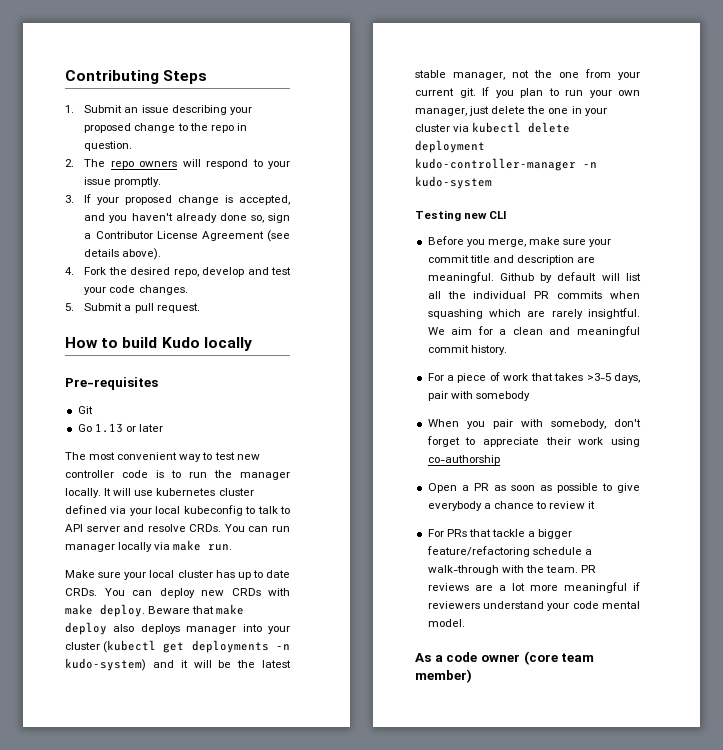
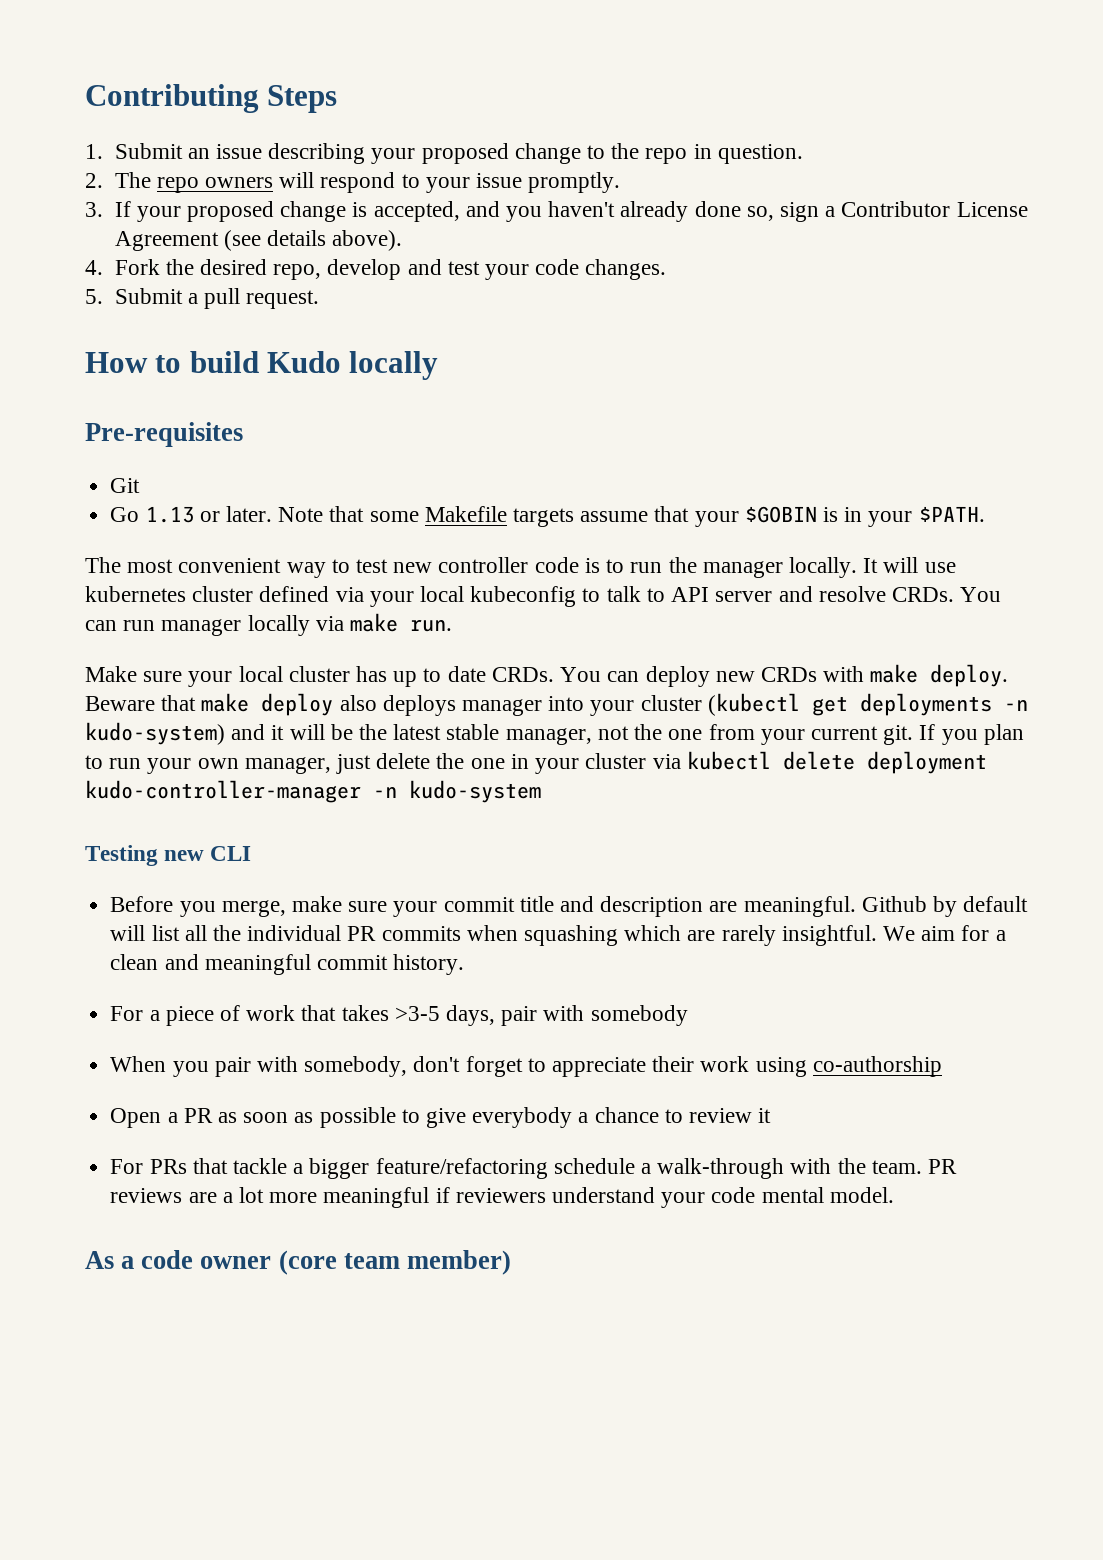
[138,424,163,432] later -> [225,506,985,527] later. Note that some Makefile targets assume that your $GOBIN is in your $PATH.

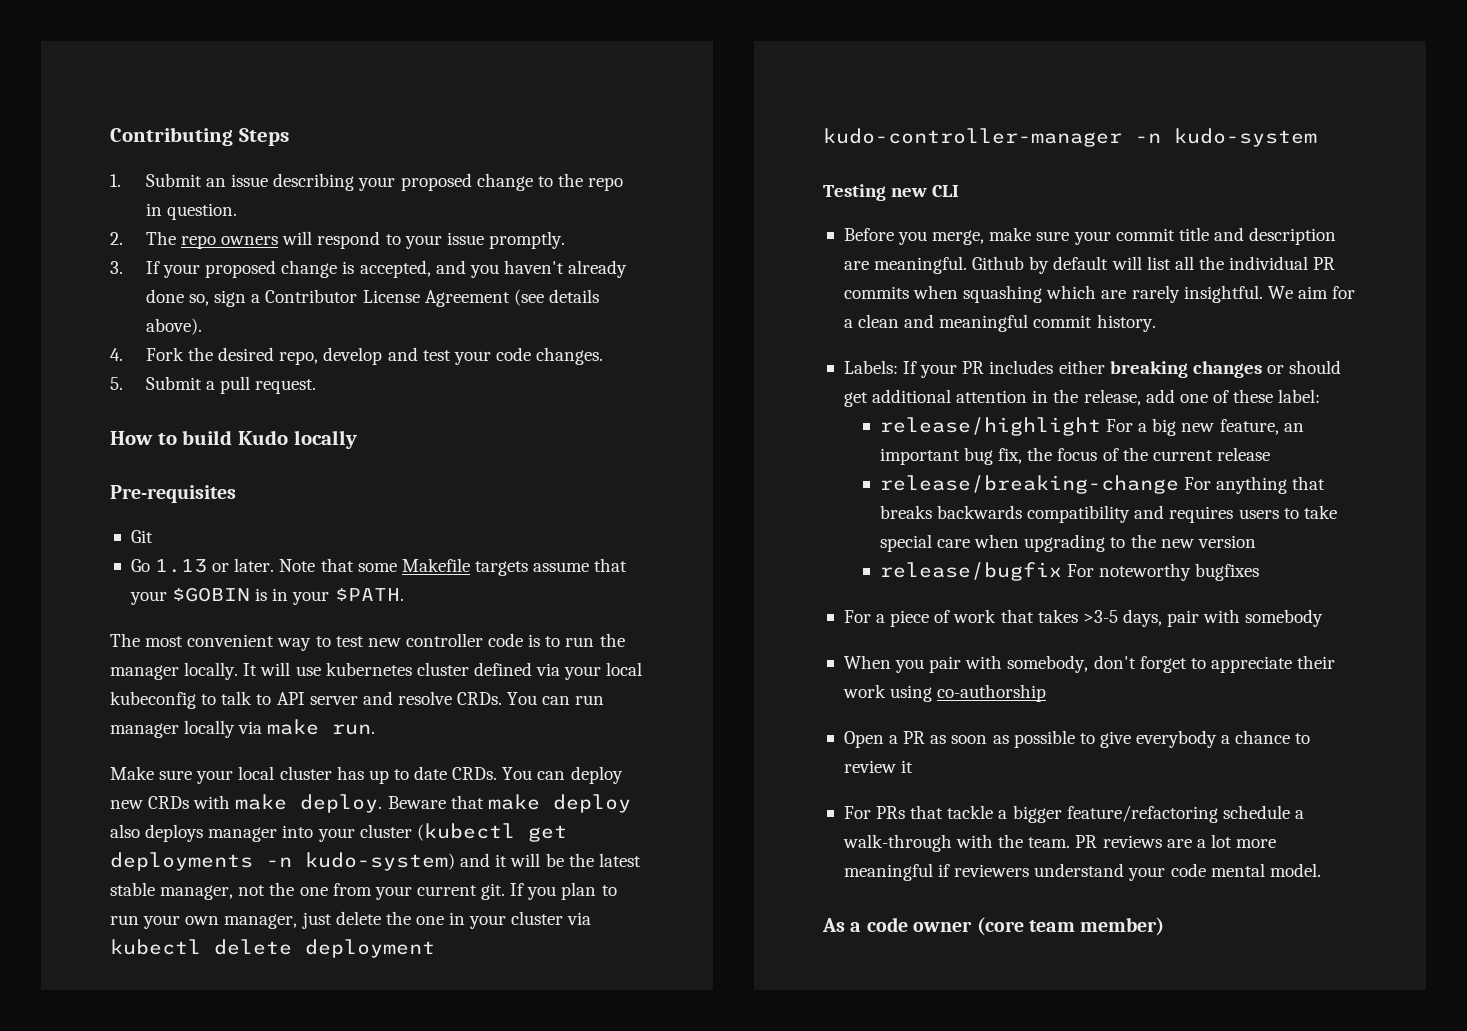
(465, 964) none -> [843,360,1342,378] [843,389,1321,407] [879,417,1304,436] [879,447,1270,465] [879,475,1326,494] [879,505,1337,523] [879,534,1256,552] [879,562,1260,581] // Labels: If your PR includes either breaking changes or should get additional attention in the release, add one of these label: // release/highlight For a big new feature, an important bug fix, the focus of the current release // release/breaking-change For anything that breaks backwards compatibility and requires users to take special care when upgrading to the new version // release/bugfix For noteworthy bugfixes

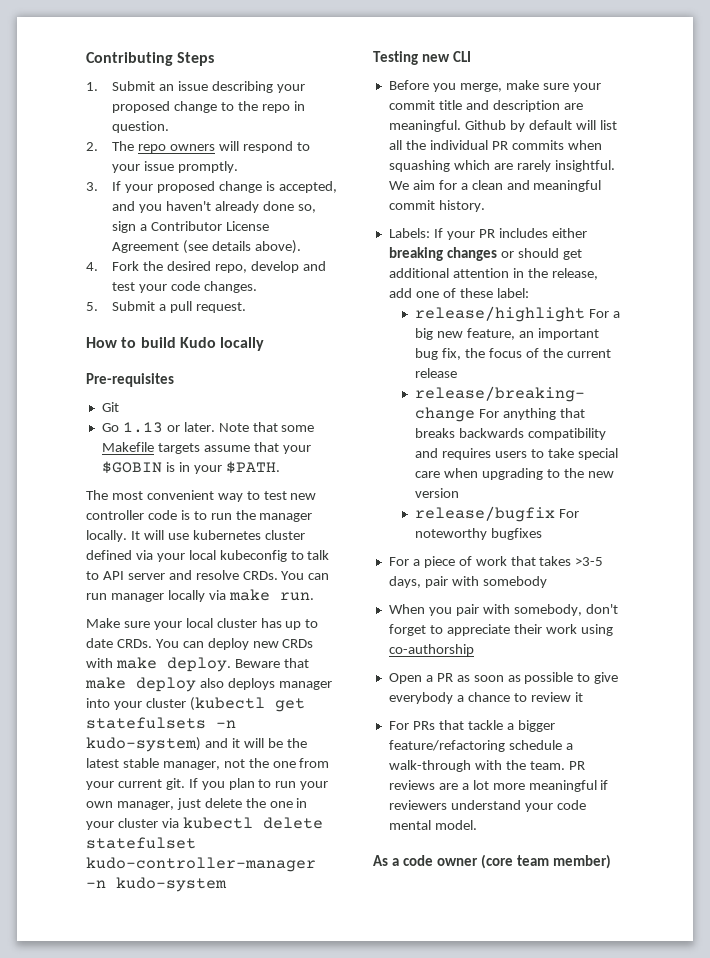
[110,852,253,871] deployments -> [86,717,206,729] statefulsets
[305,939,435,958] deployment -> [86,837,196,849] statefulset

